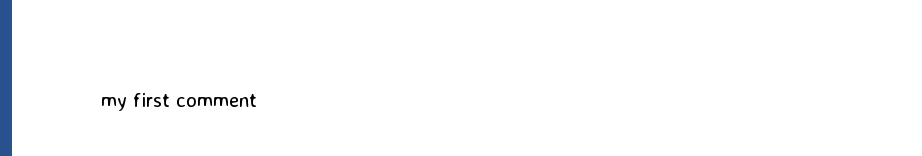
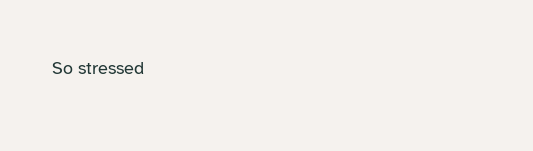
[101,93,257,111] my first comment -> [52,62,144,74] So stressed

